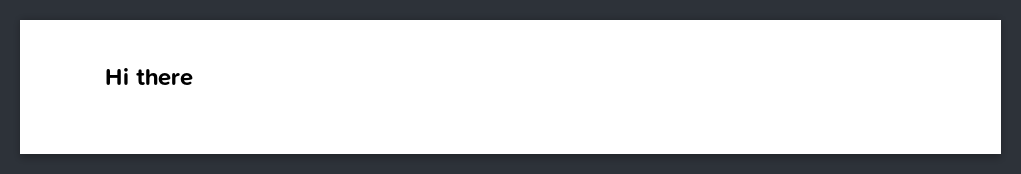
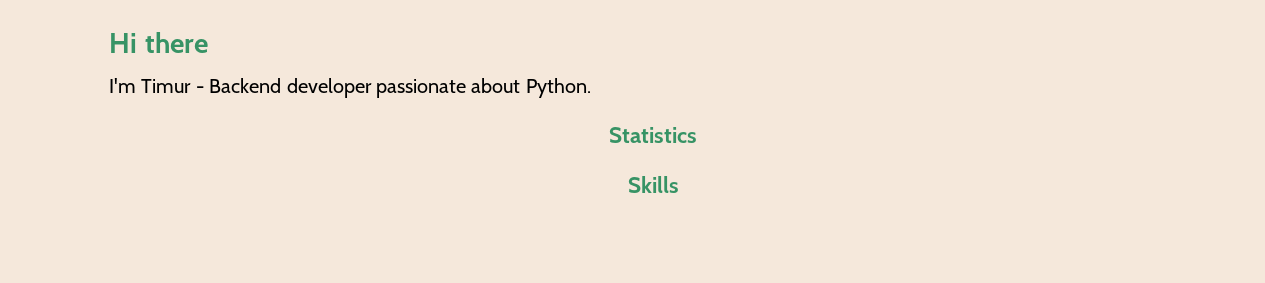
(193, 77) none -> [109,78,591,98] [609,127,697,143] [627,176,679,193] // I'm Timur - Backend developer passionate about Python. // Statistics // Skills

